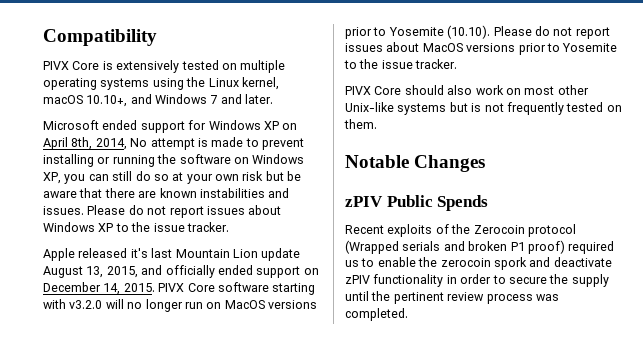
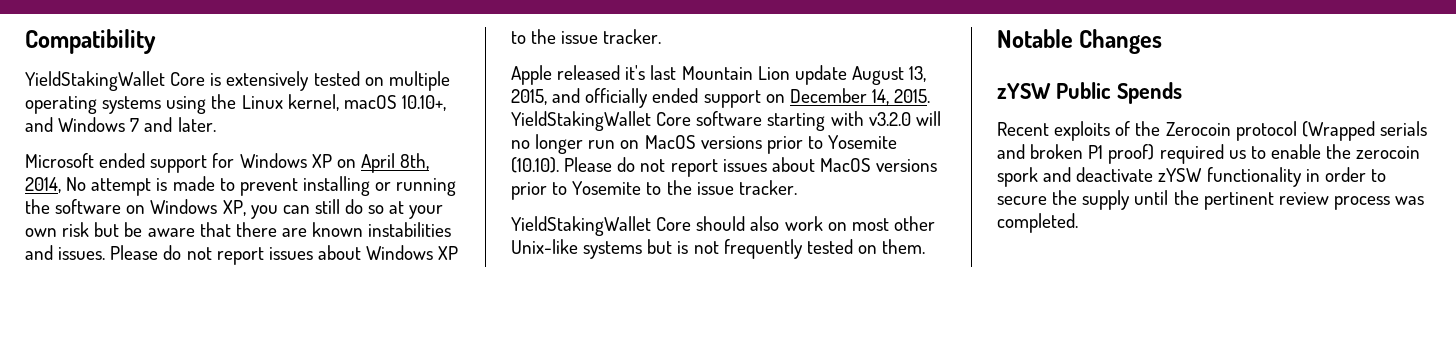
[43,61,69,70] PIVX -> [25,71,165,91] YieldStakingWallet
[158,283,185,292] PIVX -> [511,111,651,131] YieldStakingWallet
[345,86,371,95] PIVX -> [511,216,651,236] YieldStakingWallet
[345,196,383,207] zPIV -> [997,83,1051,99] zYSW
[345,275,370,284] zPIV -> [1158,168,1203,182] zYSW

